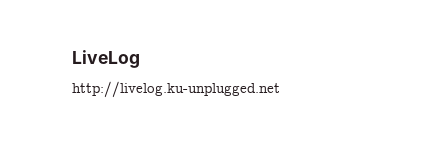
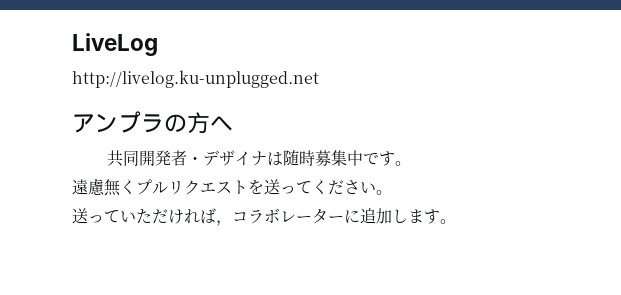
(280, 89) none -> [72,111,233,134] [106,150,411,167] [72,178,392,196] [72,208,456,226] // アンプラの方へ // 共同開発者・デザイナは随時募集中です。 // 遠慮無くプルリクエストを送ってください。 // 送っていただければ，コラボレーターに追加します。

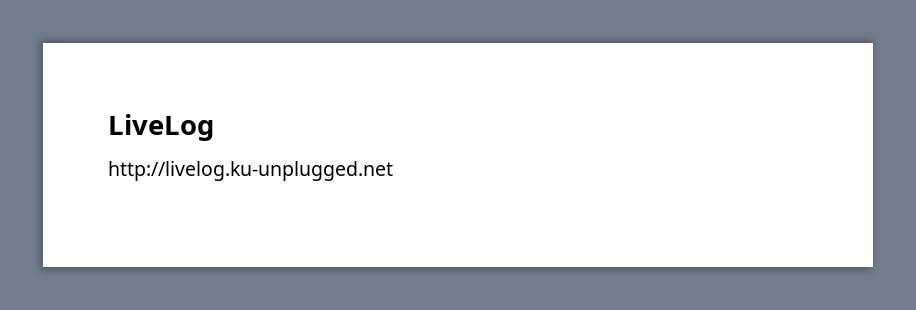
[72,111,233,134] [106,150,411,167] [72,178,392,196] [72,208,456,226] // アンプラの方へ // 共同開発者・デザイナは随時募集中です。 // 遠慮無くプルリクエストを送ってください。 // 送っていただければ，コラボレーターに追加します。 -> (393, 171) none

